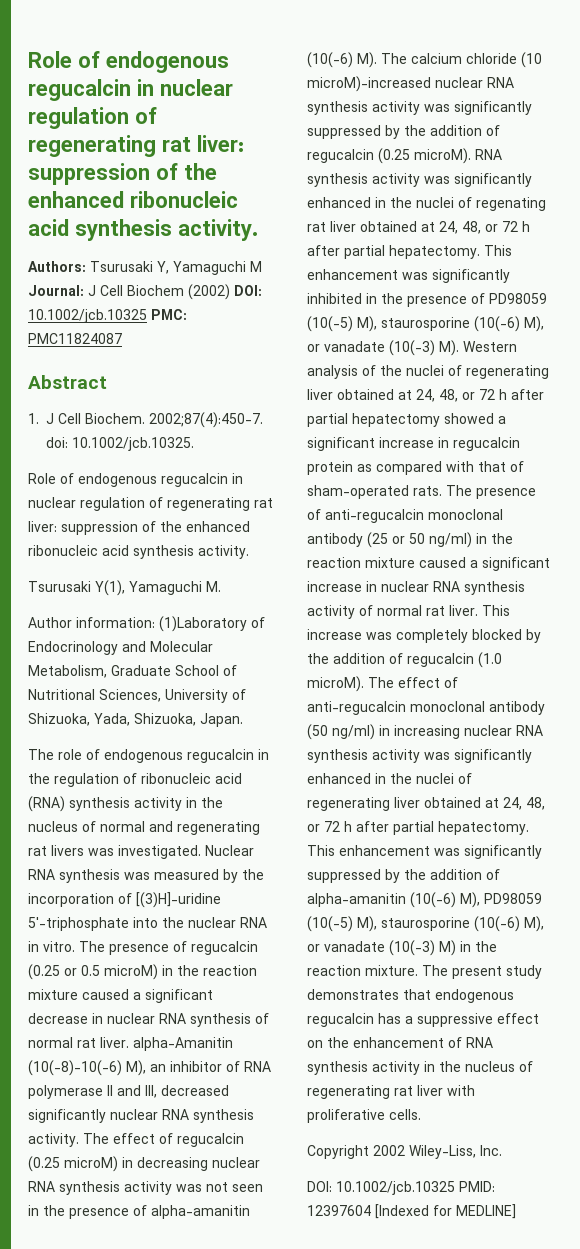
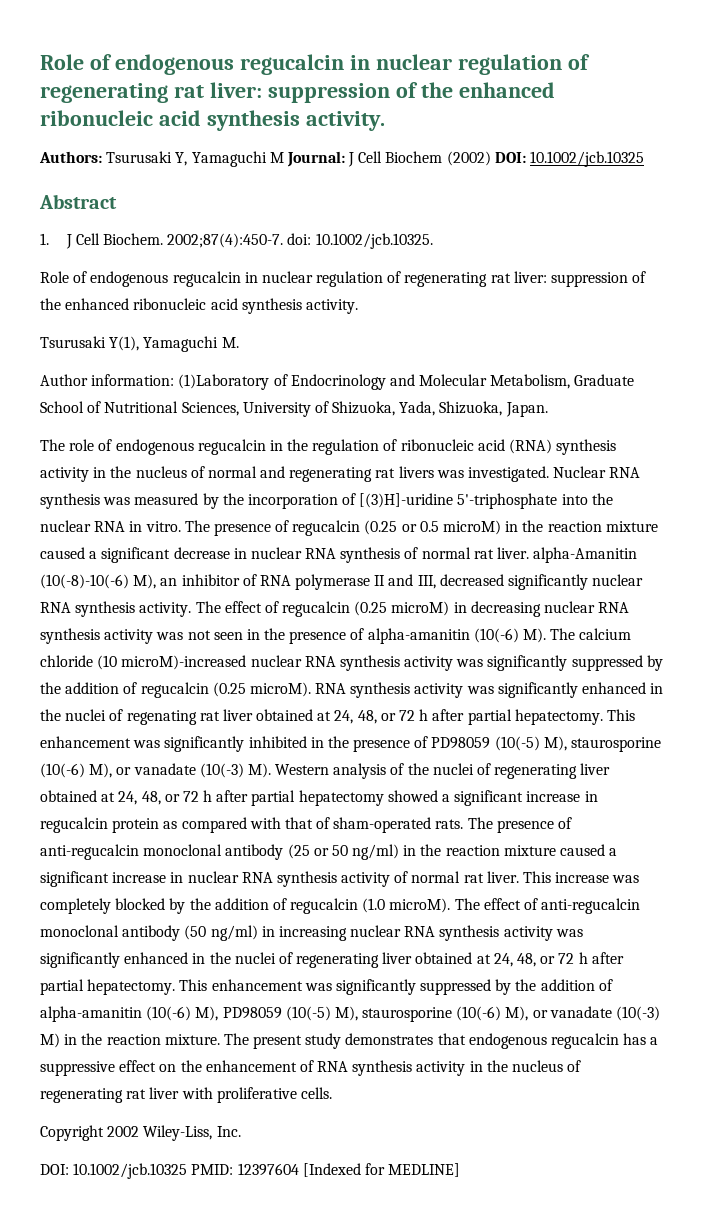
[151,309,187,320] [28,333,122,344] PMC: PMC11824087 -> (645, 159) none

